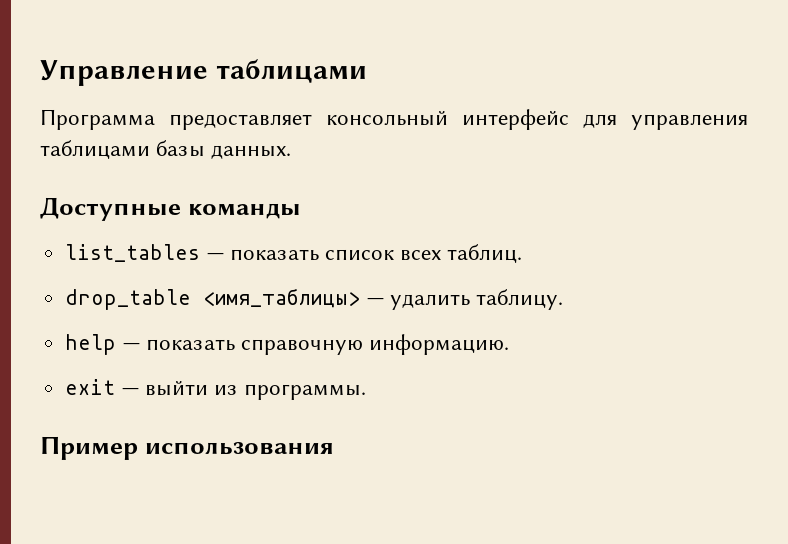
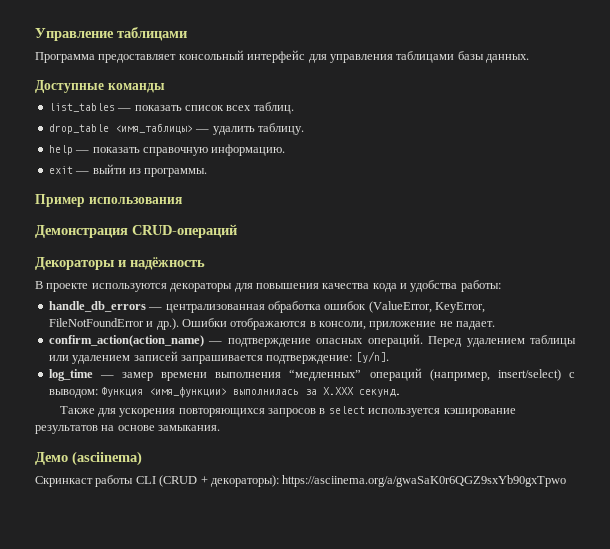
(335, 448) none -> [35,224,237,238] [35,257,205,270] [35,280,501,292] [48,301,485,313] [48,318,496,330] [48,334,576,347] [48,351,389,364] [48,368,576,381] [48,387,402,398] [59,406,516,417] [35,425,221,434] [35,451,142,466] [35,475,567,487] // Демонстрация CRUD-операций // Декораторы и надёжность // В проекте используются декораторы для повышения качества кода и удобства работы: // handle_db_errors — централизованная обработка ошибок (ValueError, KeyError, FileNotFoundError и др.). Ошибки отображаются в консоли, приложение не падает. // confirm_action(action_name) — подтверждение опасных операций. Перед удалением таблицы или удалением записей запрашивается подтверждение: [y/n]. // log_time — замер времени выполнения “медленных” операций (например, insert/select) с выводом: Функция <имя_функции> выполнилась за X.XXX секунд. // Также для ускорения повторяющихся запросов в select используется кэширование результатов на основе замыкания. // Демо (asciinema) // Скринкаст работы CLI (CRUD + декораторы): https://asciinema.org/a/gwaSaK0r6QGZ9sxYb90gxTpwo

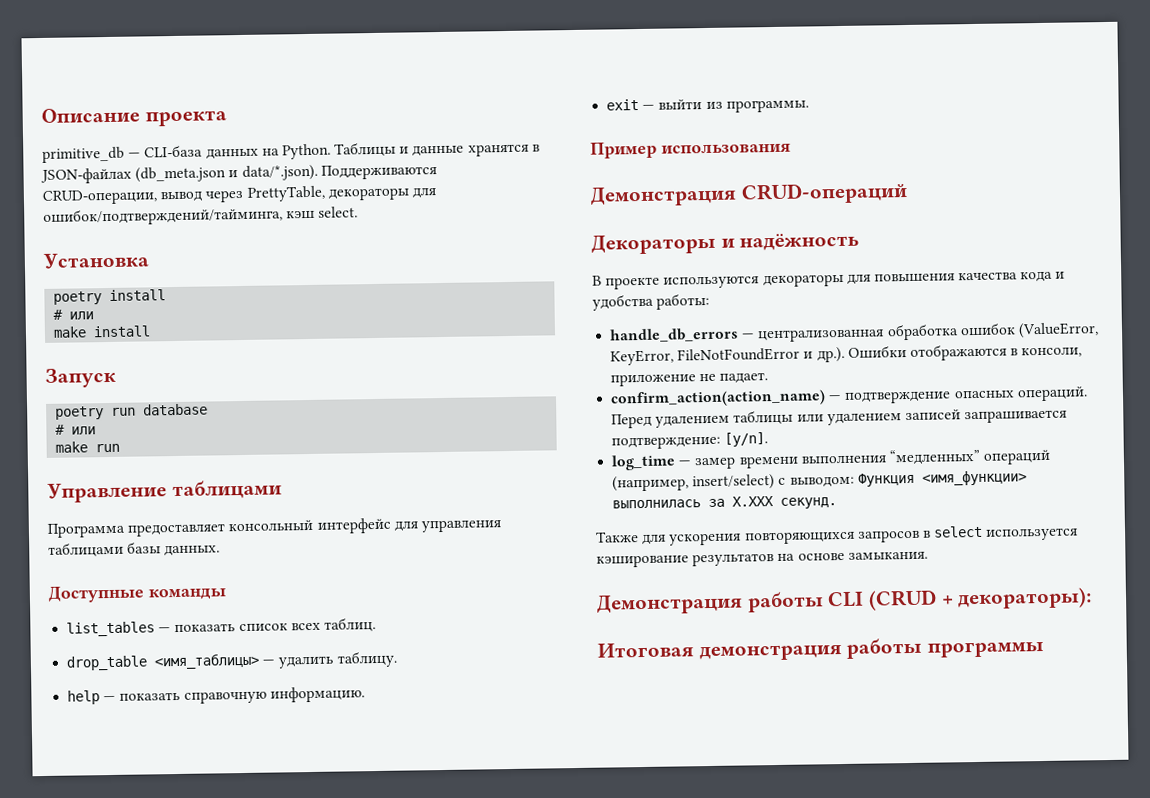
(35, 34) none -> [41,107,227,127] [42,141,540,163] [40,164,437,184] [42,185,436,205] [43,206,359,226] [43,252,149,269] [53,289,167,305] [53,309,95,320] [53,325,152,338] [45,367,116,388] [55,403,209,420] [55,424,97,435] [55,441,121,453] Описание проекта // primitive_db — CLI-база данных на Python. Таблицы и данные хранятся в JSON-файлах (db_meta.json и data/*.json). Поддерживаются CRUD-операции, вывод через PrettyTable, декораторы для ошибок/подтверждений/тайминга, кэш select. // Установка // poetry install // # или // make install // Запуск // poetry run database // # или // make run //
[35,451,142,466] [35,476,93,487] Демо (asciinema) // Скринкаст -> [596,593,743,615] Демонстрация
[282,475,567,487] https://asciinema.org/a/gwaSaK0r6QGZ9sxYb90gxTpwo -> [597,637,1045,662] // Итоговая демонстрация работы программы

